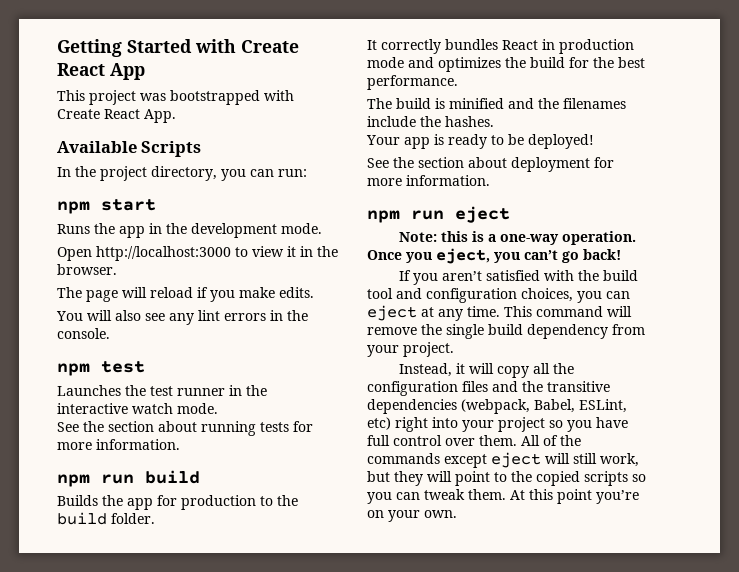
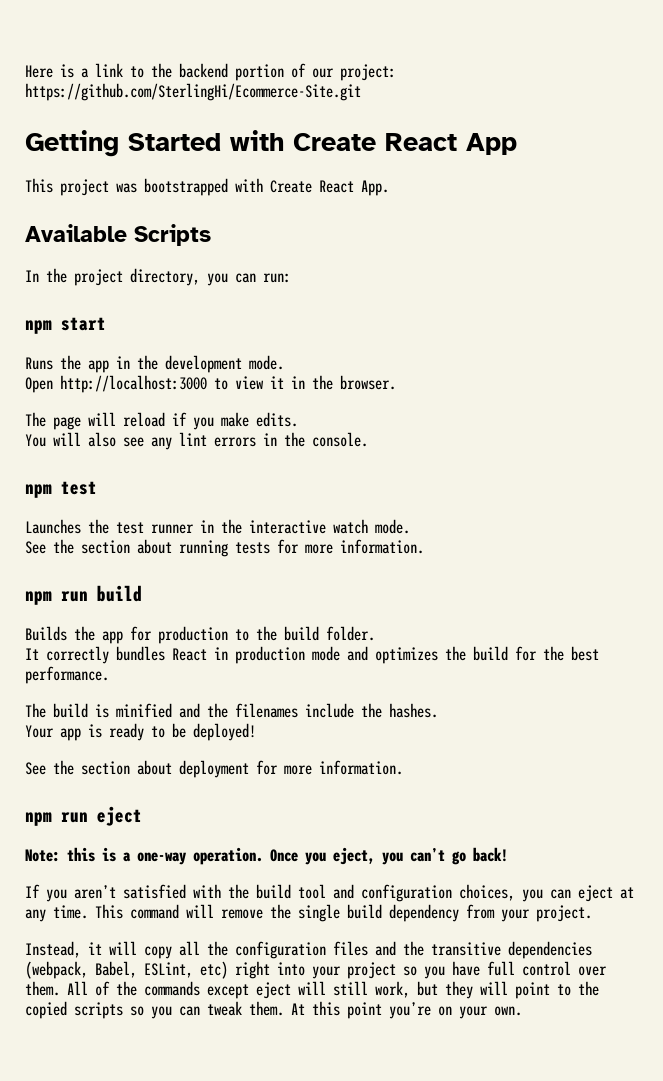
(57, 48) none -> [25,63,396,81] [25,83,361,101] Here is a link to the backend portion of our project: https://github.com/SterlingHi/Ecommerce-Site.git //

